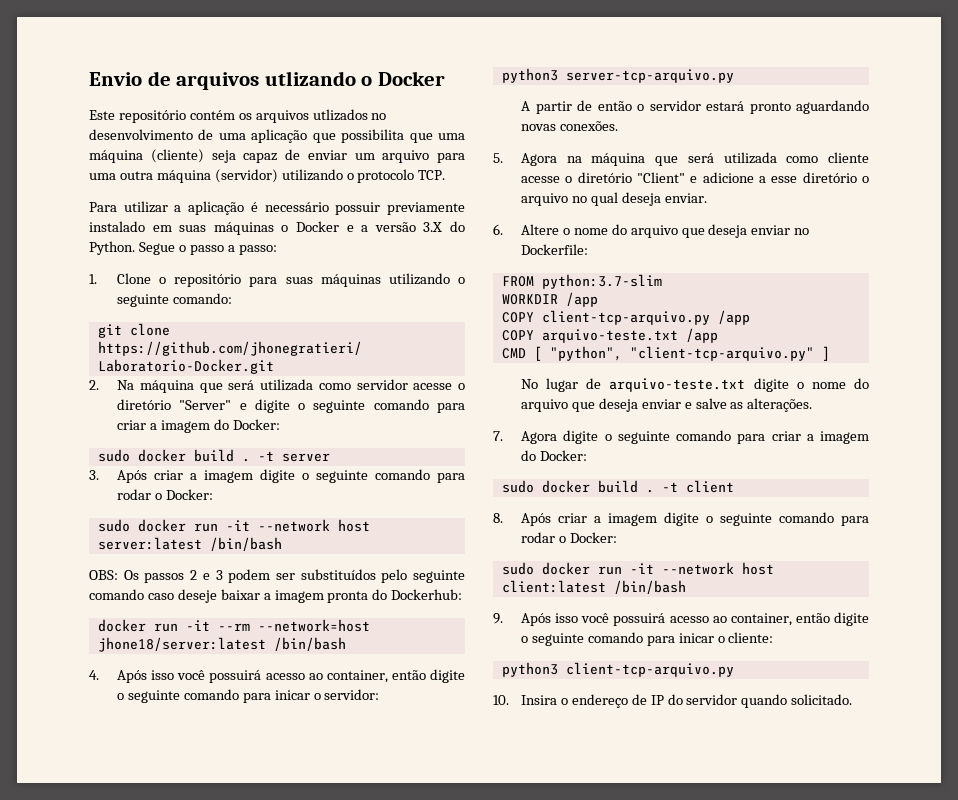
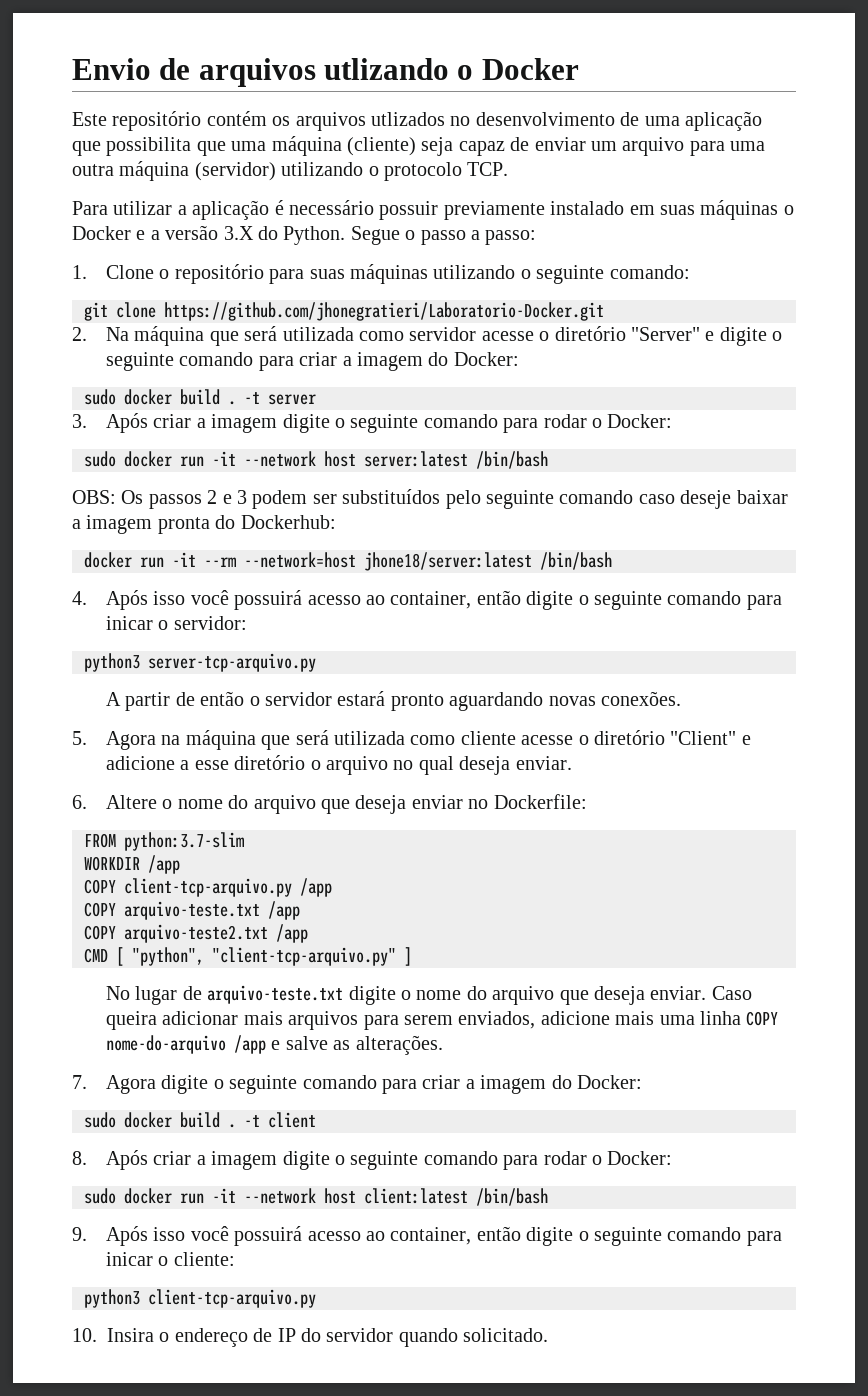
(718, 335) none -> [84,924,308,943] // COPY arquivo-teste2.txt /app
[641,399,681,409] enviar -> [650,986,752,1000] [106,1011,779,1030] [106,1035,267,1054] enviar. Caso queira adicionar mais arquivos para serem enviados, adicione mais uma linha COPY nome-do-arquivo /app

